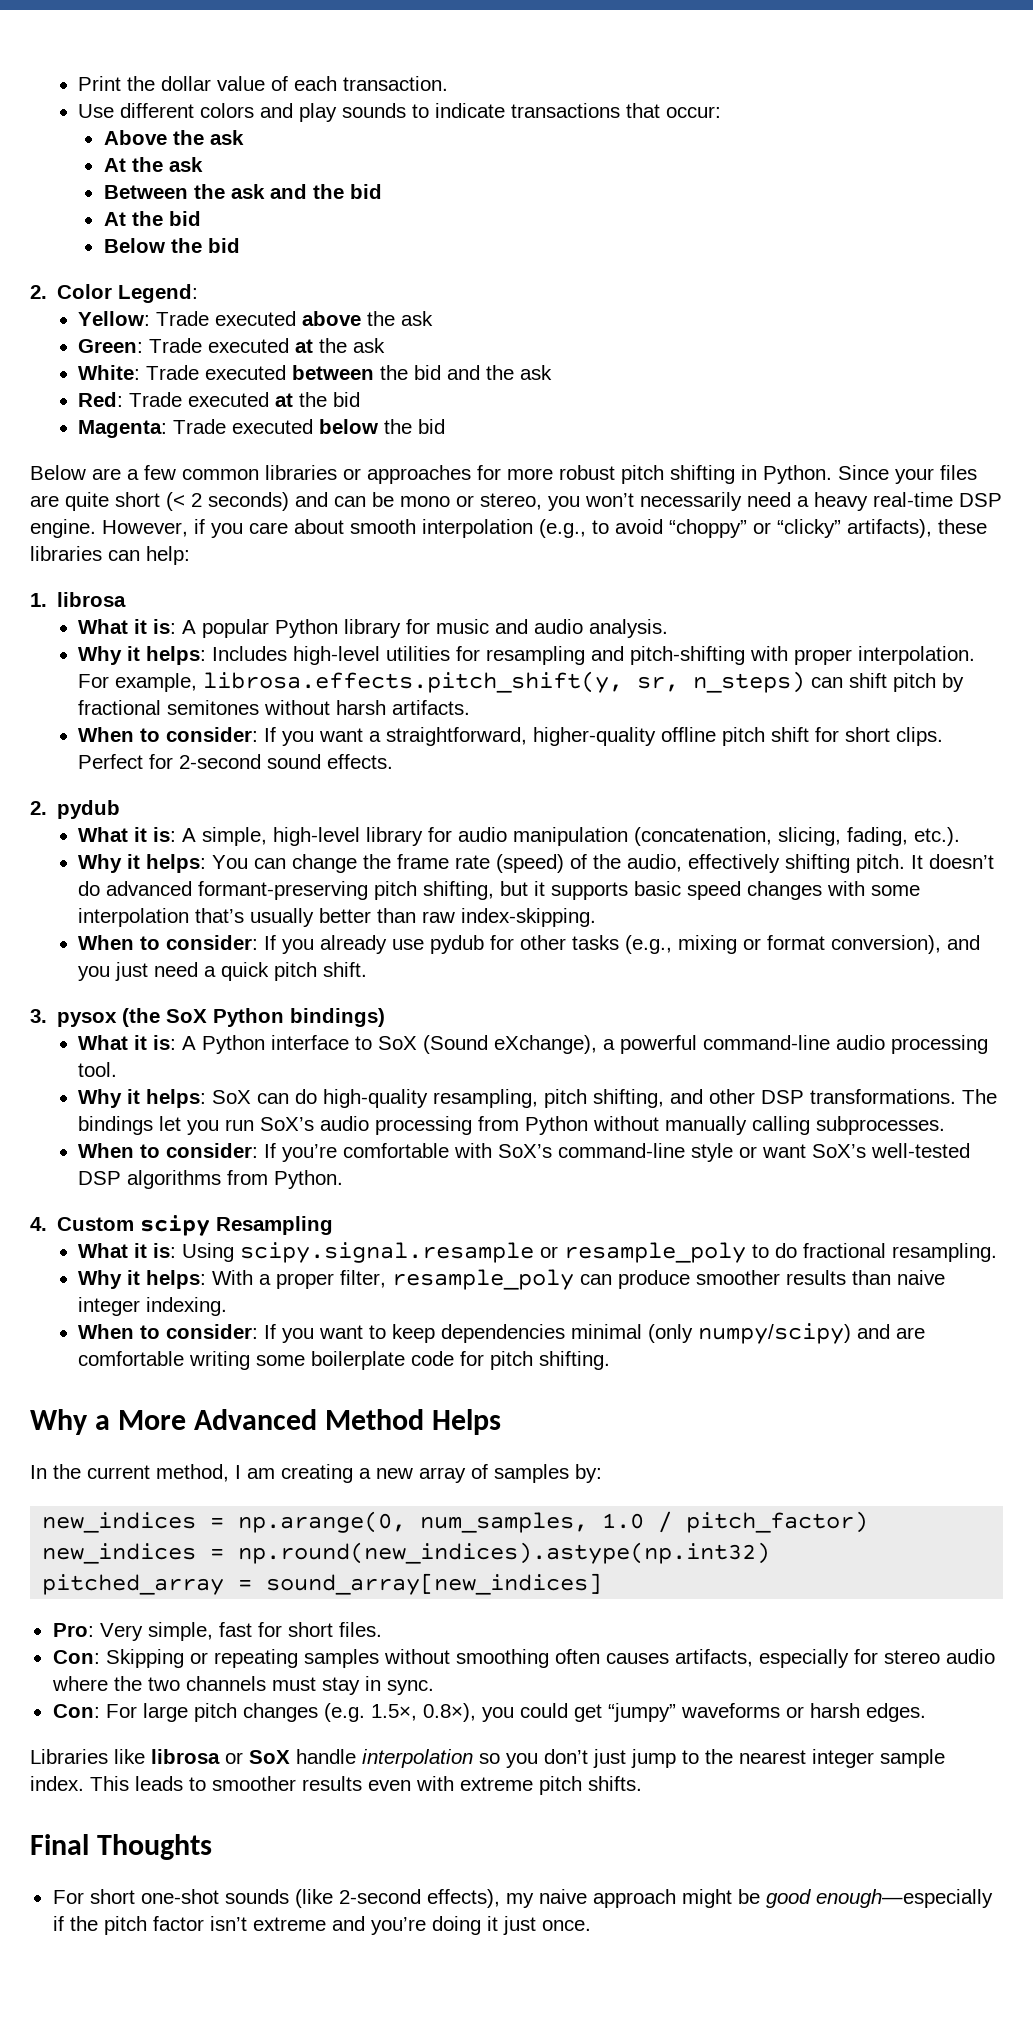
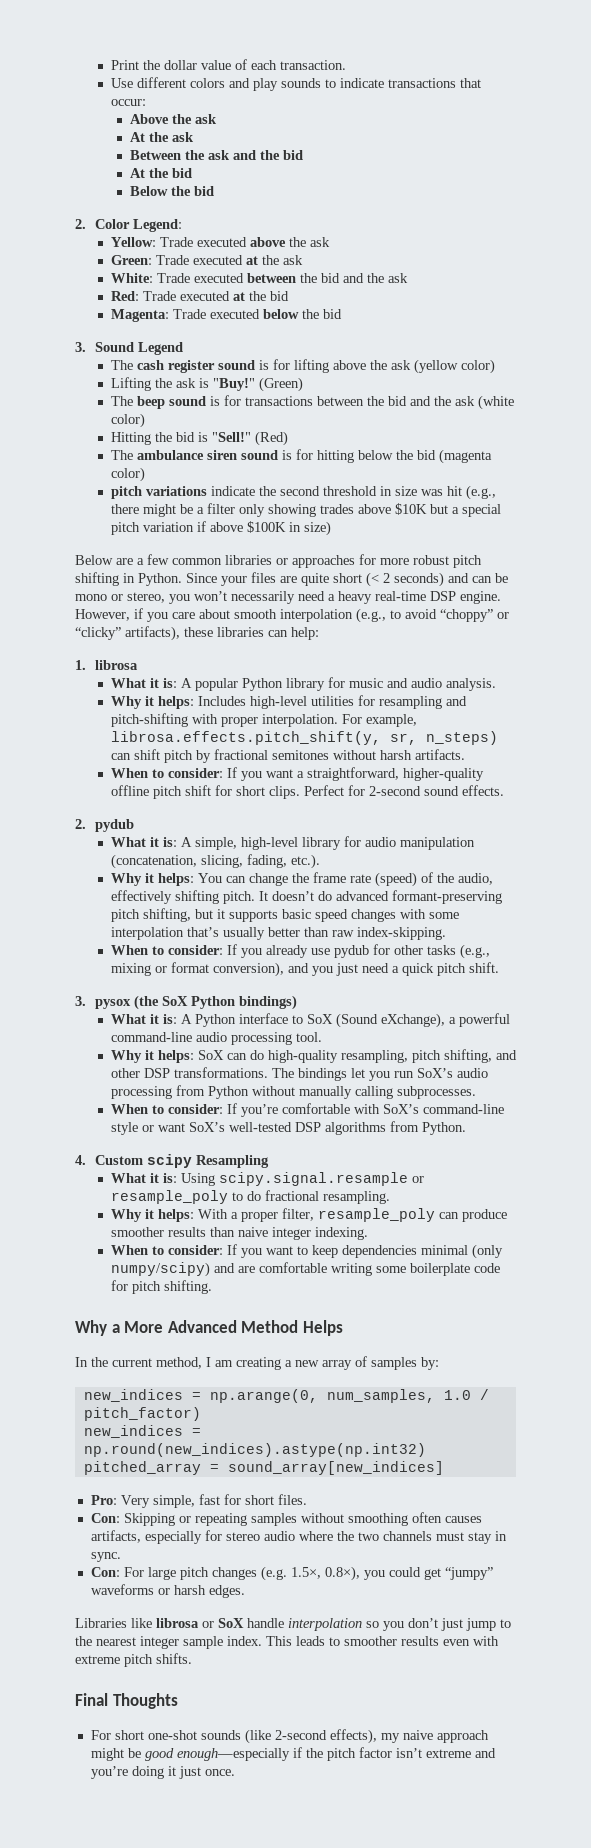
(446, 426) none -> [75,342,183,355] [110,359,495,374] [110,377,303,392] [110,395,514,410] [110,413,145,428] [110,431,288,446] [110,449,492,464] [110,467,145,482] [110,485,496,500] [110,503,501,517] [110,521,331,536] // 3. Sound Legend // The cash register sound is for lifting above the ask (yellow color) // Lifting the ask is "Buy!" (Green) // The beep sound is for transactions between the bid and the ask (white color) // Hitting the bid is "Sell!" (Red) // The ambulance siren sound is for hitting below the bid (magenta color) // pitch variations indicate the second threshold in size was hit (e.g., there might be a filter only showing trades above $10K but a special pitch variation if above $100K in size)

